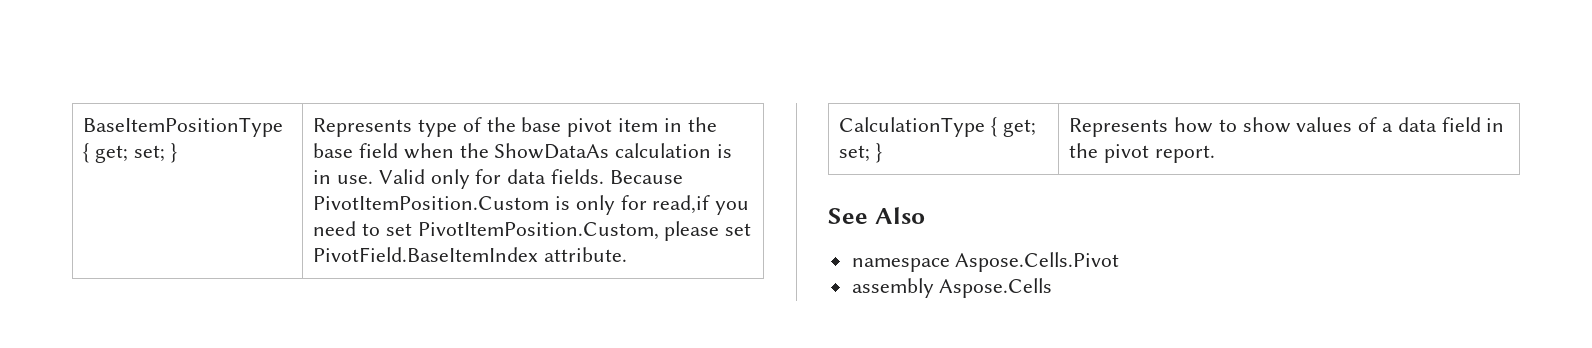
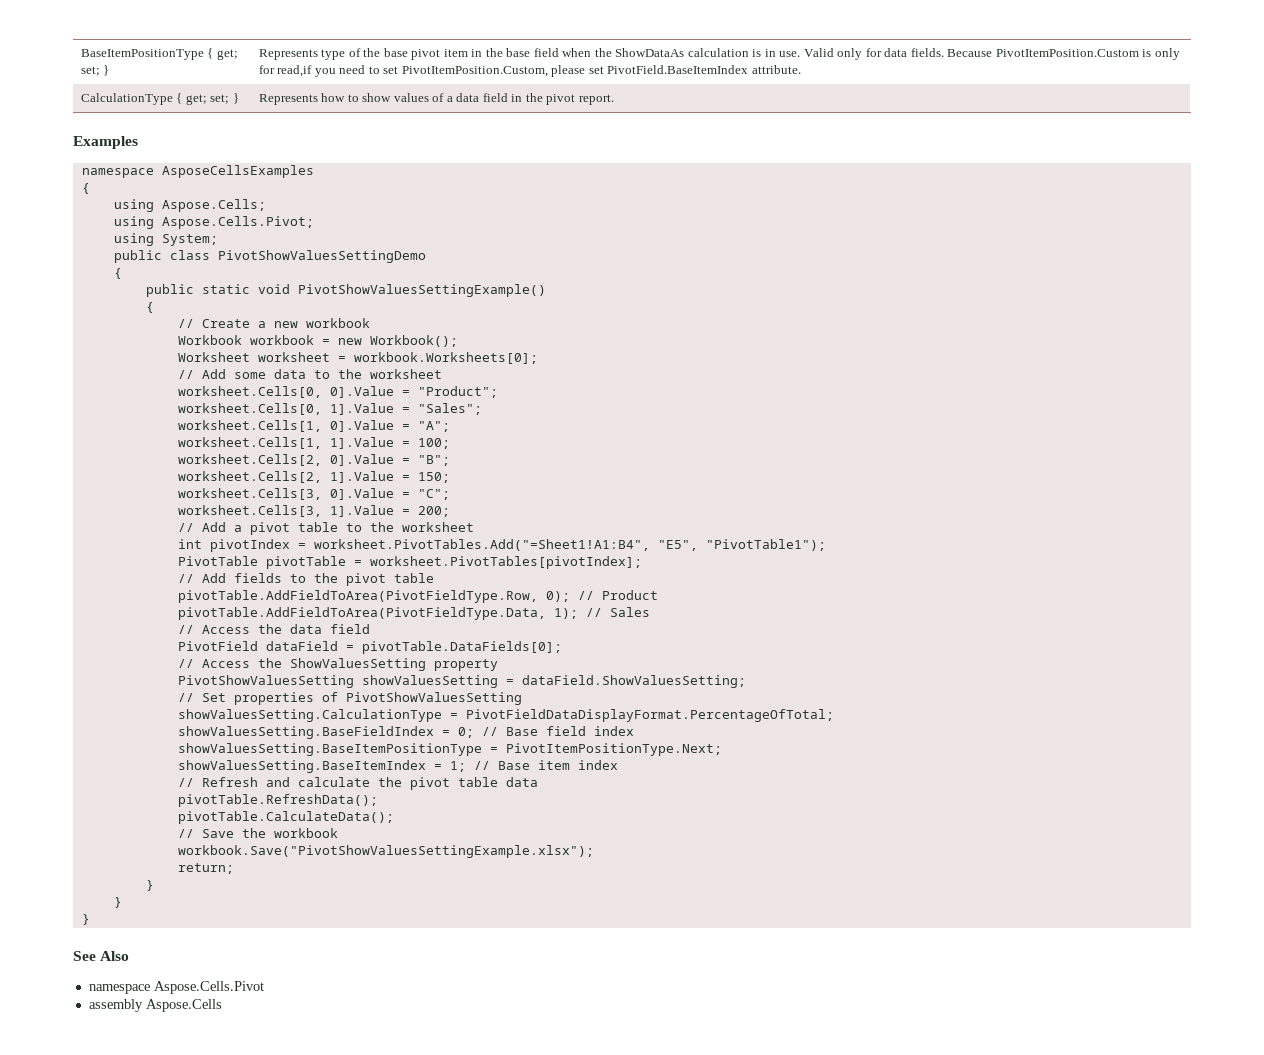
(1215, 154) none -> [73,136,138,149] [81,165,314,178] [81,183,90,194] [113,199,266,212] [113,216,314,229] [113,233,218,246] [113,250,426,263] [113,268,122,279] [145,284,546,297] [145,302,154,313] [177,318,370,328] [177,335,458,347] [177,352,538,364] [177,369,442,379] [177,386,498,398] [177,403,482,415] [177,420,450,432] [177,437,450,449] [177,454,450,466] [177,471,450,483] [177,488,450,500] [177,505,450,517] [177,522,474,535] [177,539,826,552] [177,556,642,569] [177,573,434,586] [177,590,658,603] [177,607,650,620] [177,624,370,634] [177,641,562,654] [177,658,498,671] [177,675,746,688] [177,692,522,705] [177,709,834,722] [177,726,634,739] [177,743,722,756] [177,760,618,773] [177,777,538,790] [177,794,378,807] [177,811,394,824] [177,828,338,838] [177,845,594,858] [177,863,234,874] [145,880,154,891] [113,897,122,908] [81,914,90,925] // Examples // namespace AsposeCellsExamples // { // using Aspose.Cells; // using Aspose.Cells.Pivot; // using System; // public class PivotShowValuesSettingDemo // { // public static void PivotShowValuesSettingExample() // { // // Create a new workbook // Workbook workbook = new Workbook(); // Worksheet worksheet = workbook.Worksheets[0]; // // Add some data to the worksheet // worksheet.Cells[0, 0].Value = "Product"; // worksheet.Cells[0, 1].Value = "Sales"; // worksheet.Cells[1, 0].Value = "A"; // worksheet.Cells[1, 1].Value = 100; // worksheet.Cells[2, 0].Value = "B"; // worksheet.Cells[2, 1].Value = 150; // worksheet.Cells[3, 0].Value = "C"; // worksheet.Cells[3, 1].Value = 200; // // Add a pivot table to the worksheet // int pivotIndex = worksheet.PivotTables.Add("=Sheet1!A1:B4", "E5", "PivotTable1"); // PivotTable pivotTable = worksheet.PivotTables[pivotIndex]; // // Add fields to the pivot table // pivotTable.AddFieldToArea(PivotFieldType.Row, 0); // Product // pivotTable.AddFieldToArea(PivotFieldType.Data, 1); // Sales // // Access the data field // PivotField dataField = pivotTable.DataFields[0]; // // Access the ShowValuesSetting property // PivotShowValuesSetting showValuesSetting = dataField.ShowValuesSetting; // // Set properties of PivotShowValuesSetting // showValuesSetting.CalculationType = PivotFieldDataDisplayFormat.PercentageOfTotal; // showValuesSetting.BaseFieldIndex = 0; // Base field index // showValuesSetting.BaseItemPositionType = PivotItemPositionType.Next; // showValuesSetting.BaseItemIndex = 1; // Base item index // // Refresh and calculate the pivot table data // pivotTable.RefreshData(); // pivotTable.CalculateData(); // // Save the workbook // workbook.Save("PivotShowValuesSettingExample.xlsx"); // return; // } // } // }

